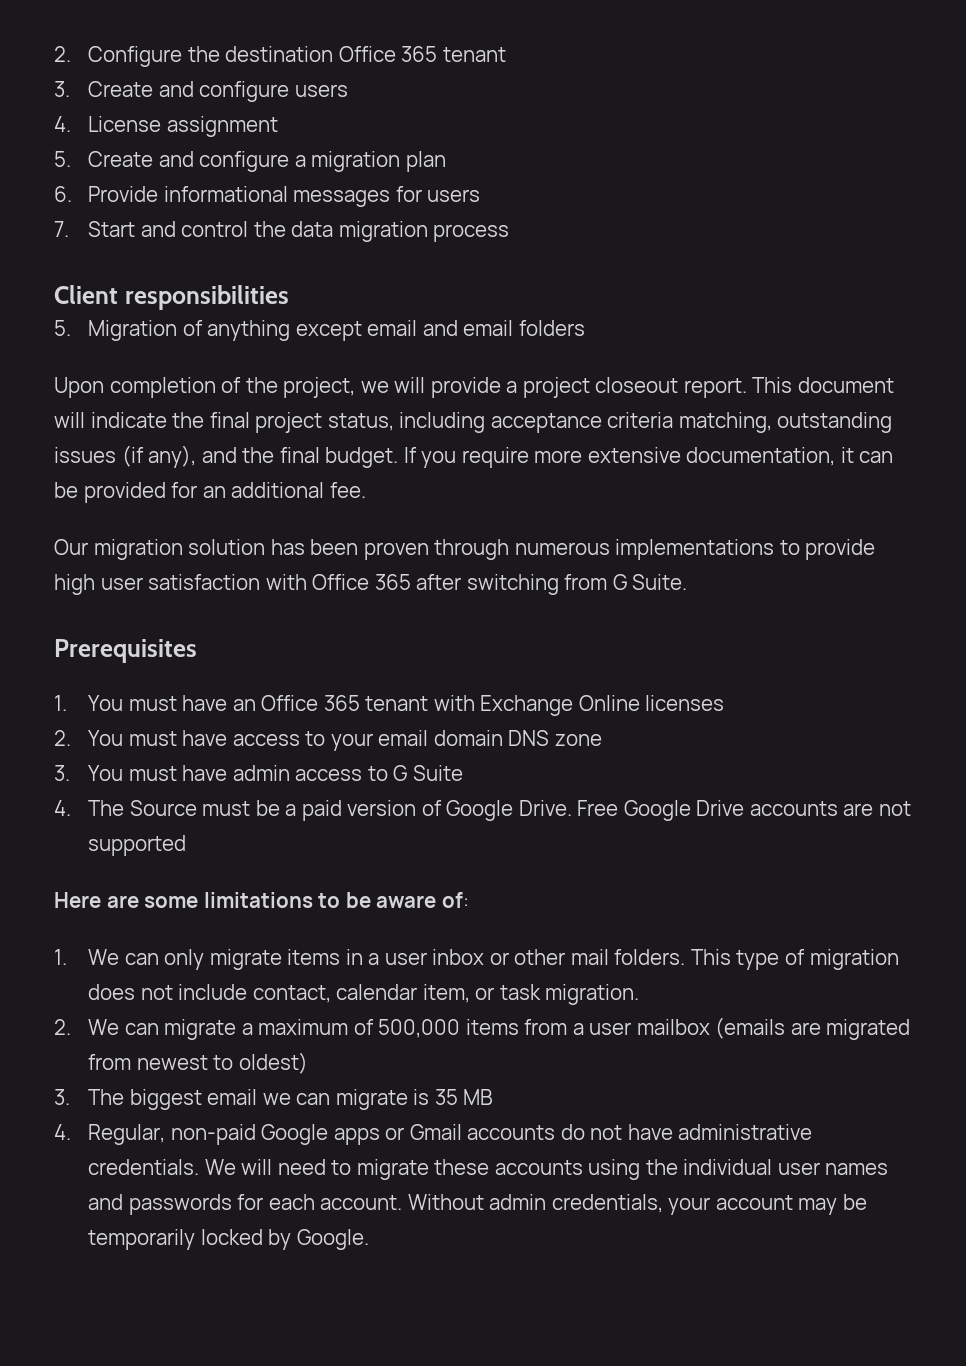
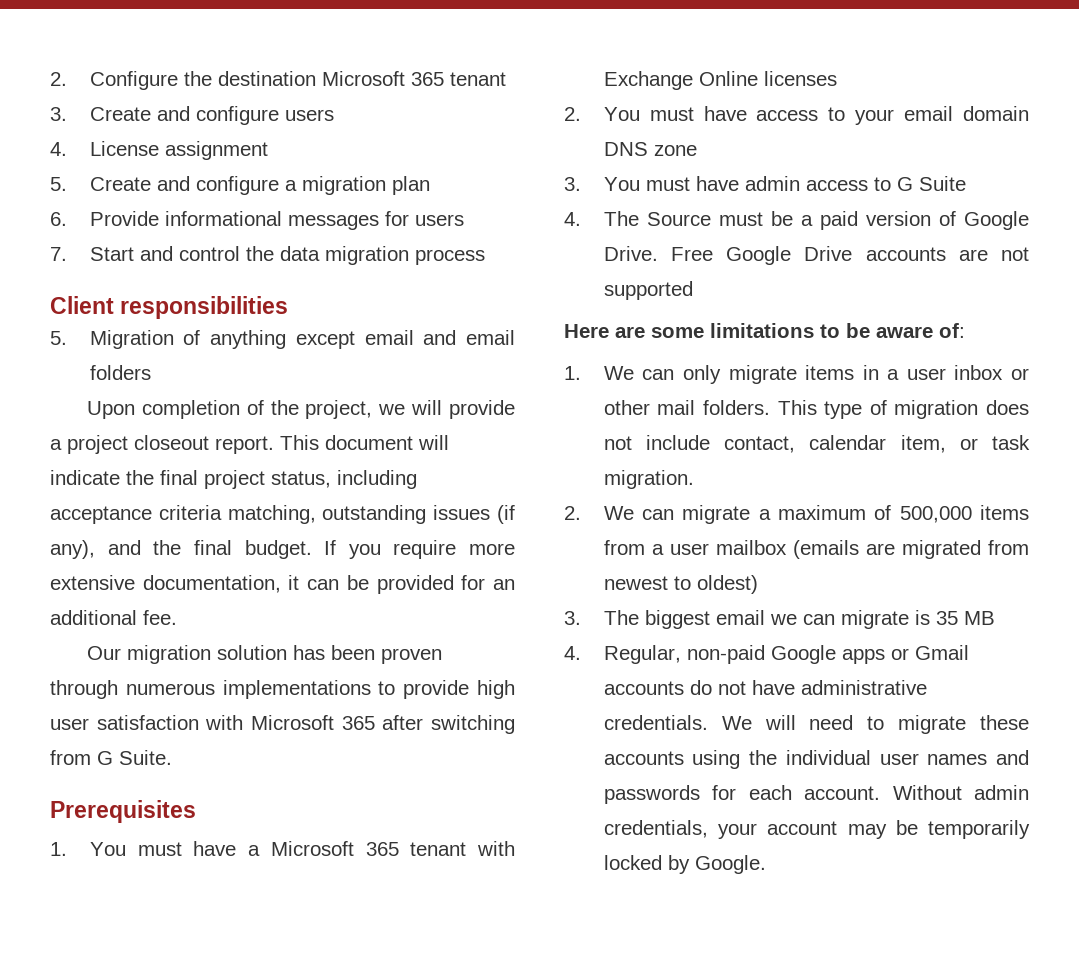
[338,46,396,62] Office -> [321,71,405,86] Microsoft
[312,574,370,590] Office -> [250,715,334,730] Microsoft
[232,695,319,711] an Office -> [248,841,354,856] a Microsoft

